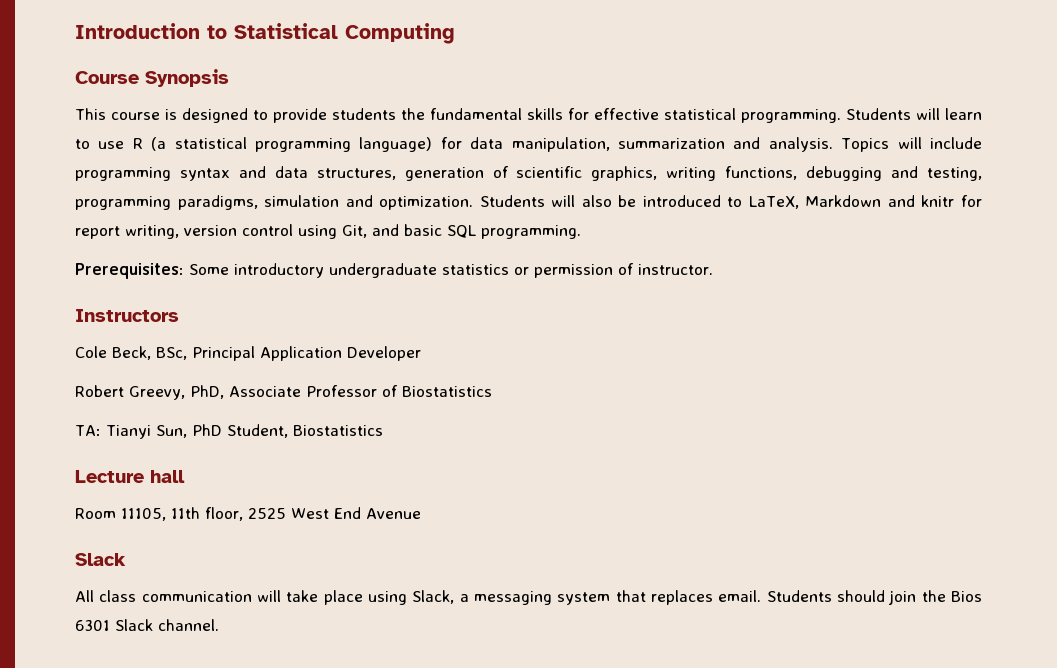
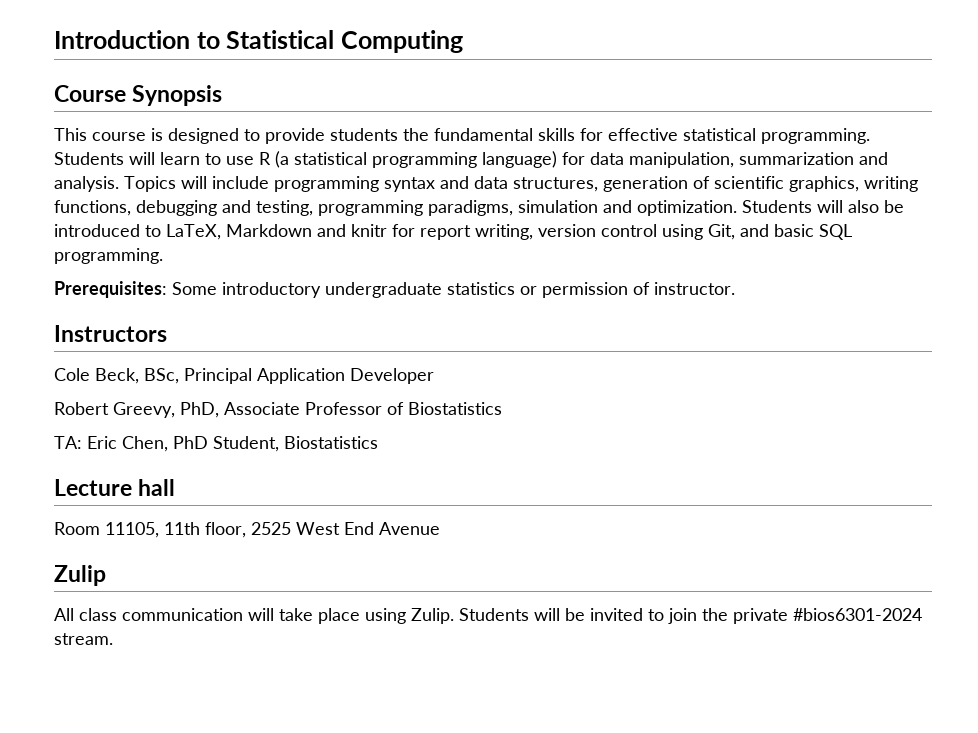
[105,425,187,439] Tianyi Sun, -> [87,436,168,452] Eric Chen,
[75,553,126,566] Slack -> [54,565,106,586] Zulip
[412,590,983,605] [75,619,219,631] Slack, a messaging system that replaces email. Students should join the Bios 6301 Slack channel. -> [411,608,922,624] [54,633,113,645] Zulip. Students will be invited to join the private #bios6301-2024 stream.

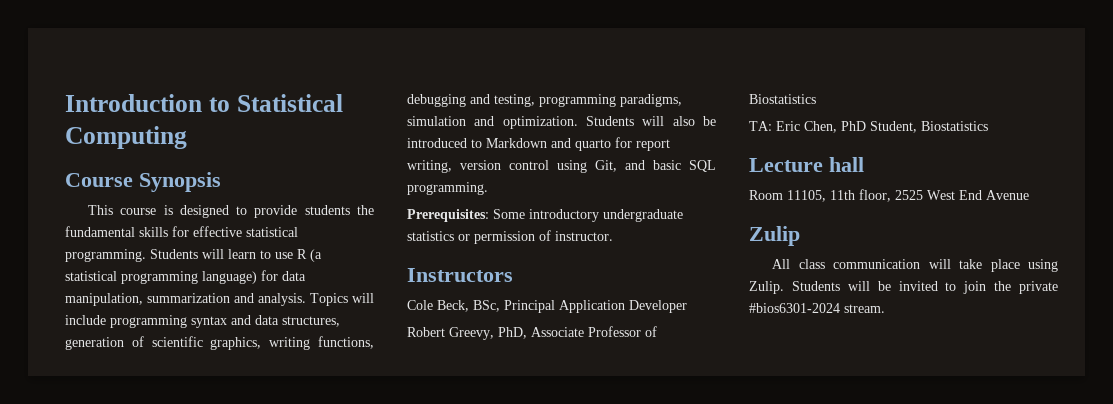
[166,224,221,240] LaTeX, -> (482, 143) none
[351,224,387,237] knitr -> [575,139,611,151] quarto

